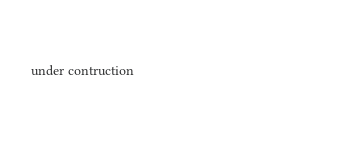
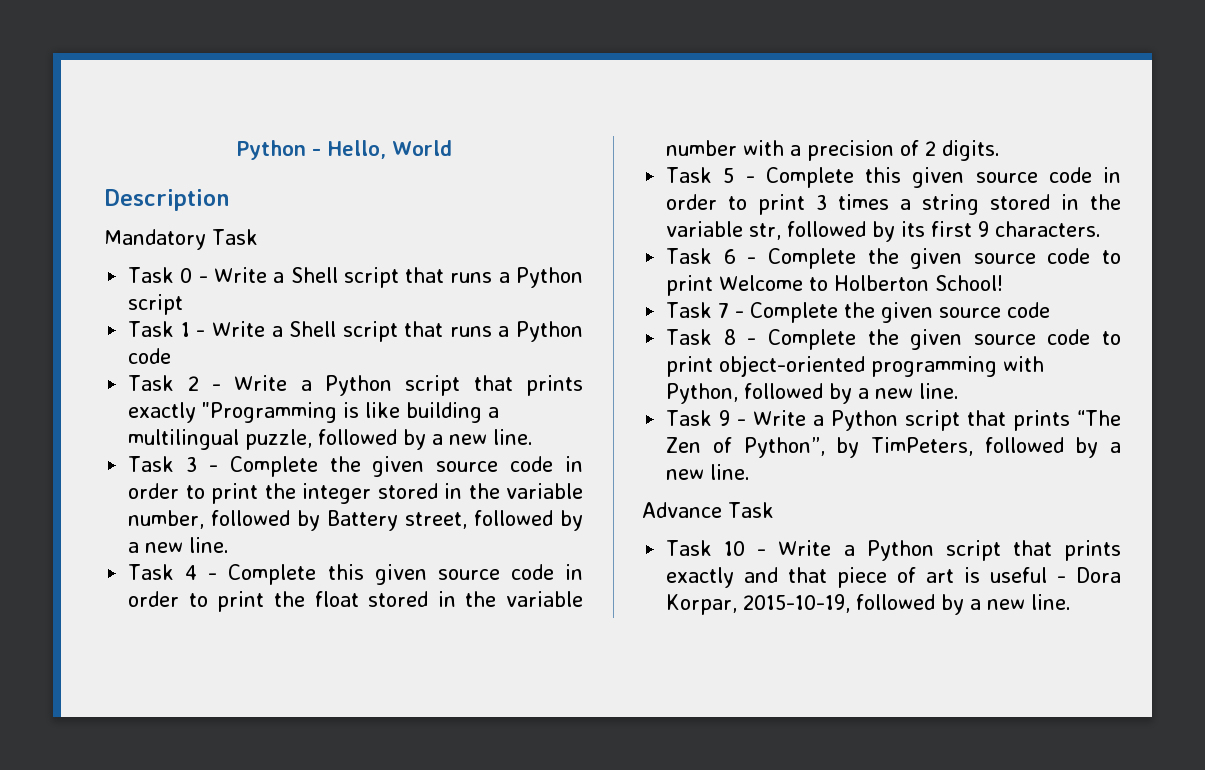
[31,65,134,76] under contruction -> [235,140,452,160] [104,189,230,211] [104,229,258,250] [128,267,583,288] [128,294,184,315] [128,321,583,342] [128,348,172,364] [128,375,583,396] [128,402,500,423] [128,429,534,450] [128,456,584,477] [128,483,584,504] [128,510,584,531] [128,537,230,553] [128,564,584,585] [128,591,583,612] [666,140,1001,161] [666,167,1121,188] [666,194,1121,215] [666,221,1102,242] [666,248,1121,269] [666,275,1004,296] [666,302,1051,323] [666,329,1121,350] [666,355,1045,377] [666,383,960,404] [666,410,1121,431] [666,437,1121,458] [666,464,751,480] [642,502,774,518] [666,540,1121,561] [666,567,1121,588] [666,594,1072,615] Python - Hello, World // Description // Mandatory Task // Task 0 - Write a Shell script that runs a Python script // Task 1 - Write a Shell script that runs a Python code // Task 2 - Write a Python script that prints exactly "Programming is like building a multilingual puzzle, followed by a new line. // Task 3 - Complete the given source code in order to print the integer stored in the variable number, followed by Battery street, followed by a new line. // Task 4 - Complete this given source code in order to print the float stored in the variable number with a precision of 2 digits. // Task 5 - Complete this given source code in order to print 3 times a string stored in the variable str, followed by its first 9 characters. // Task 6 - Complete the given source code to print Welcome to Holberton School! // Task 7 - Complete the given source code // Task 8 - Complete the given source code to print object-oriented programming with Python, followed by a new line. // Task 9 - Write a Python script that prints “The Zen of Python”, by TimPeters, followed by a new line. // Advance Task // Task 10 - Write a Python script that prints exactly and that piece of art is useful - Dora Korpar, 2015-10-19, followed by a new line.

